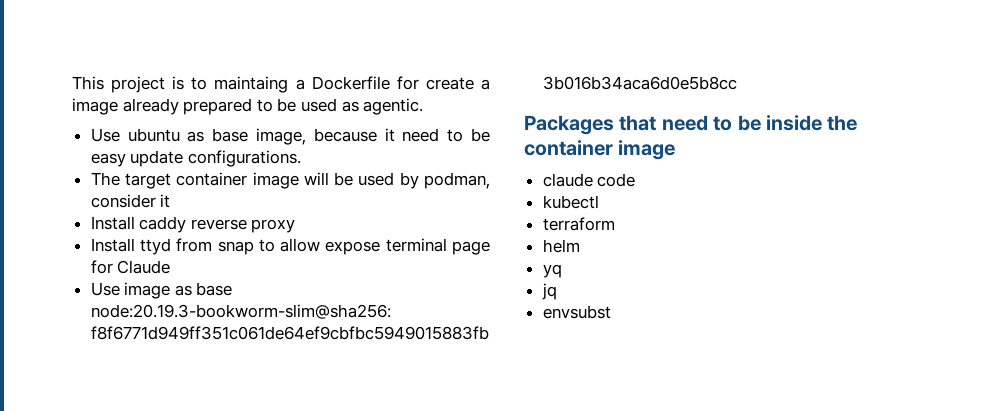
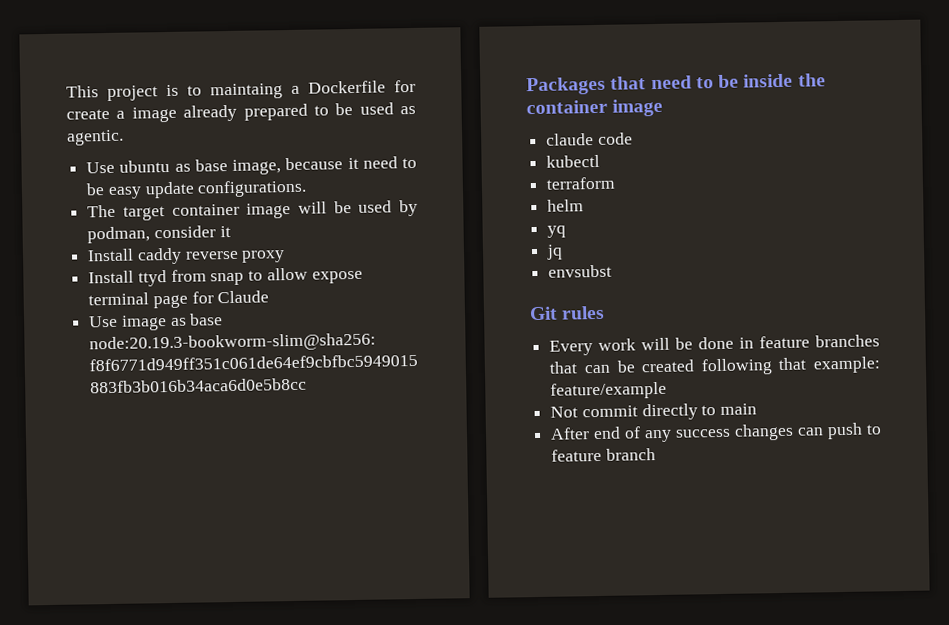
(611, 312) none -> [529,305,606,321] [549,334,880,356] [549,356,881,376] [550,381,668,400] [550,403,758,421] [550,422,882,443] [551,448,656,462] // Git rules // Every work will be done in feature branches that can be created following that example: feature/example // Not commit directly to main // After end of any success changes can push to feature branch

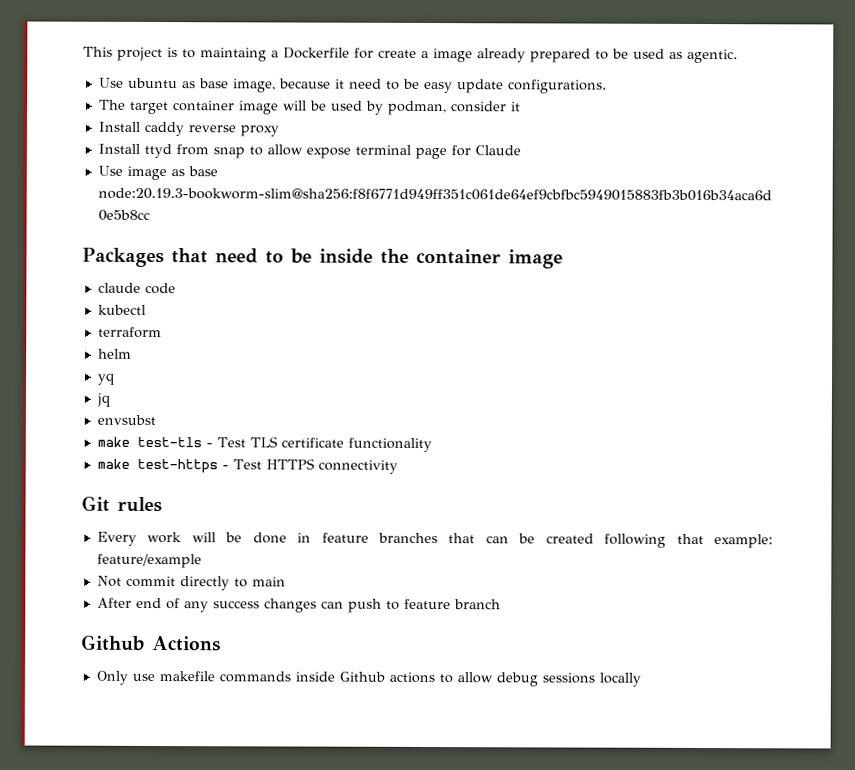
(613, 271) none -> [96,436,432,453] [96,458,398,474] // make test-tls - Test TLS certificate functionality // make test-https - Test HTTPS connectivity
(656, 454) none -> [81,634,221,652] [95,670,641,687] // Github Actions // Only use makefile commands inside Github actions to allow debug sessions locally

